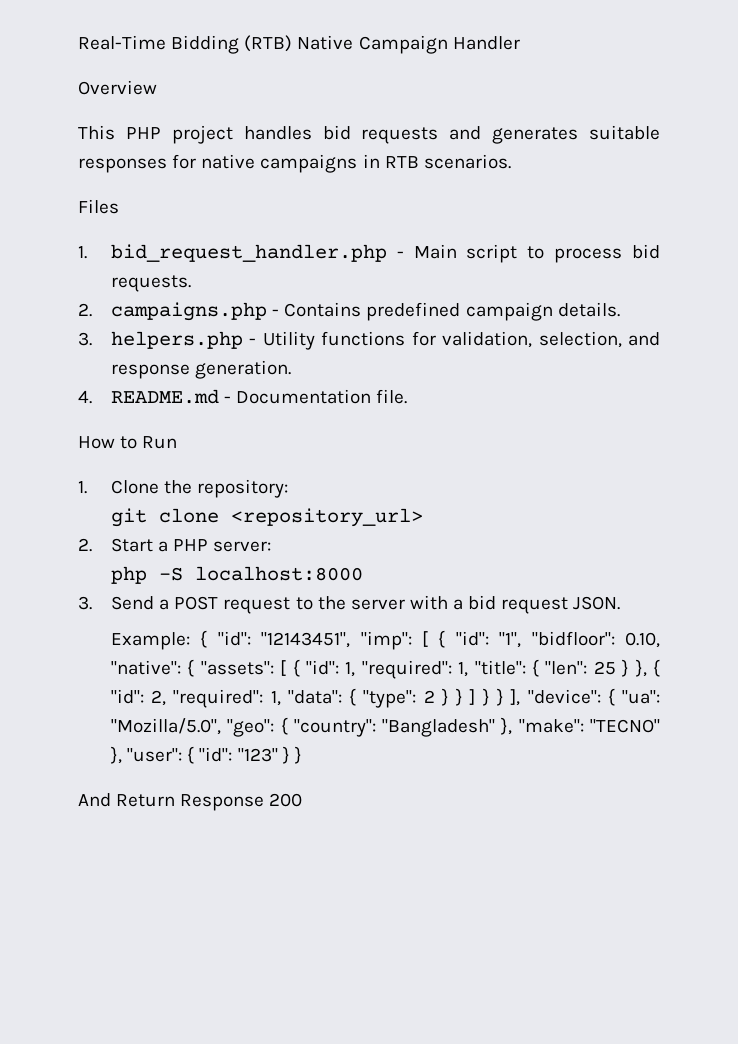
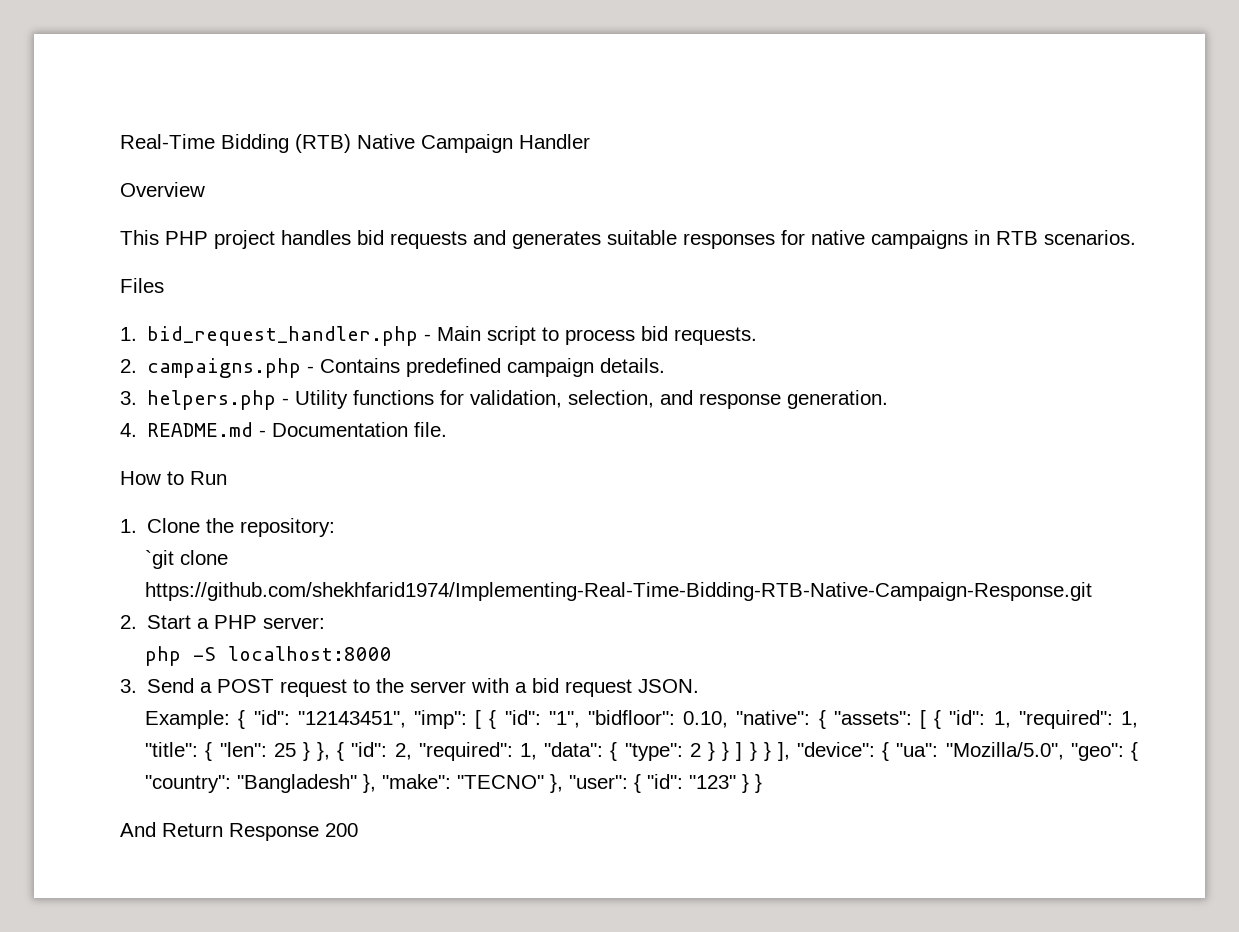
[110,508,423,527] git clone <repository_url> -> [145,550,229,569] [145,582,1093,601] `git clone https://github.com/shekhfarid1974/Implementing-Real-Time-Bidding-RTB-Native-Campaign-Response.git

